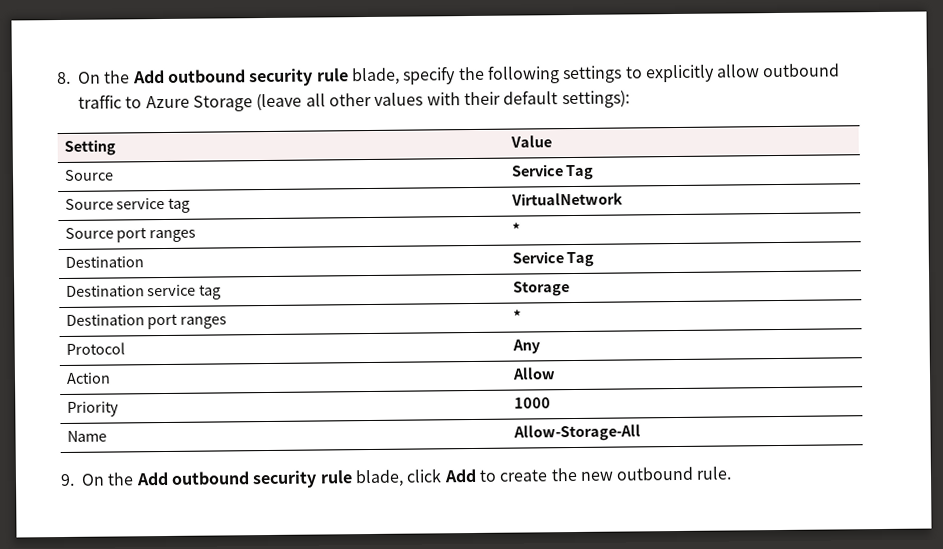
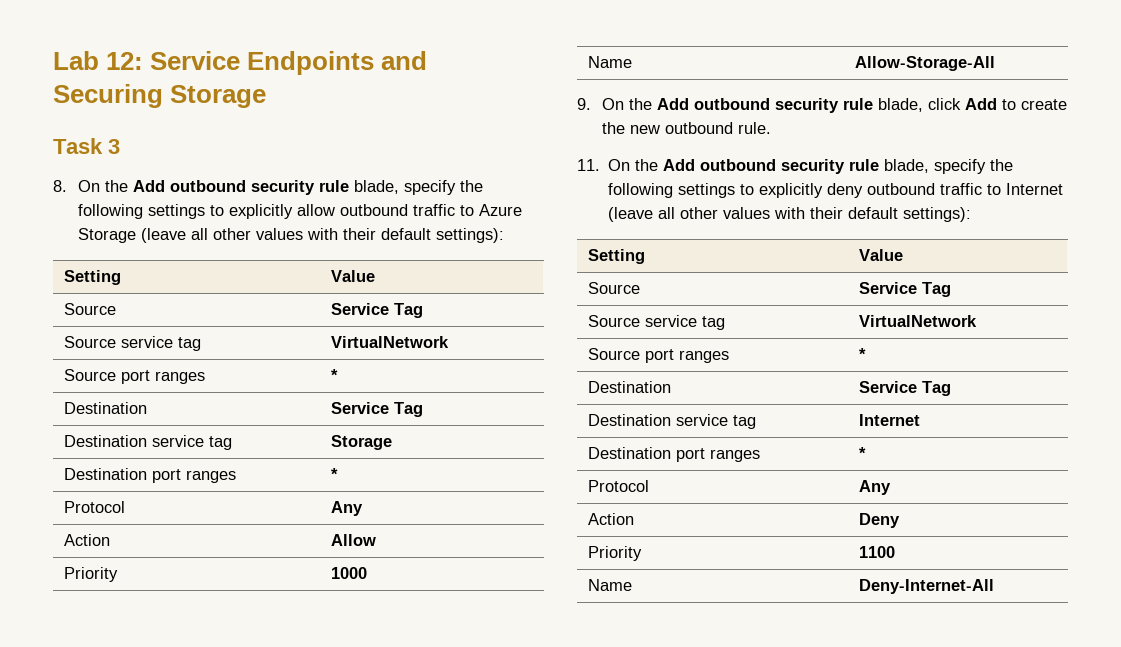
(57, 78) none -> [53,51,428,75] [53,84,267,108] [53,138,120,154] Lab 12: Service Endpoints and Securing Storage // Task 3 //
(733, 473) none -> [577,159,1014,174] [608,183,1064,198] [608,207,972,222] [588,249,646,264] [859,249,904,261] [588,282,641,294] [859,282,952,297] [588,315,726,330] [859,315,978,327] [588,348,730,363] [859,348,867,360] [588,381,672,393] [859,381,952,396] [588,414,757,429] [859,414,921,426] [588,447,761,462] [859,447,867,459] [588,480,650,492] [859,480,892,495] [588,513,635,525] [859,513,901,528] [588,546,643,561] [859,546,896,558] [588,579,633,591] [859,579,995,594] // 11. On the Add outbound security rule blade, specify the following settings to explicitly deny outbound traffic to Internet (leave all other values with their default settings): // Setting | Value // Source | Service Tag // Source service tag | VirtualNetwork // Source port ranges | * // Destination | Service Tag // Destination service tag | Internet // Destination port ranges | * // Protocol | Any // Action | Deny // Priority | 1100 // Name | Deny-Internet-All

